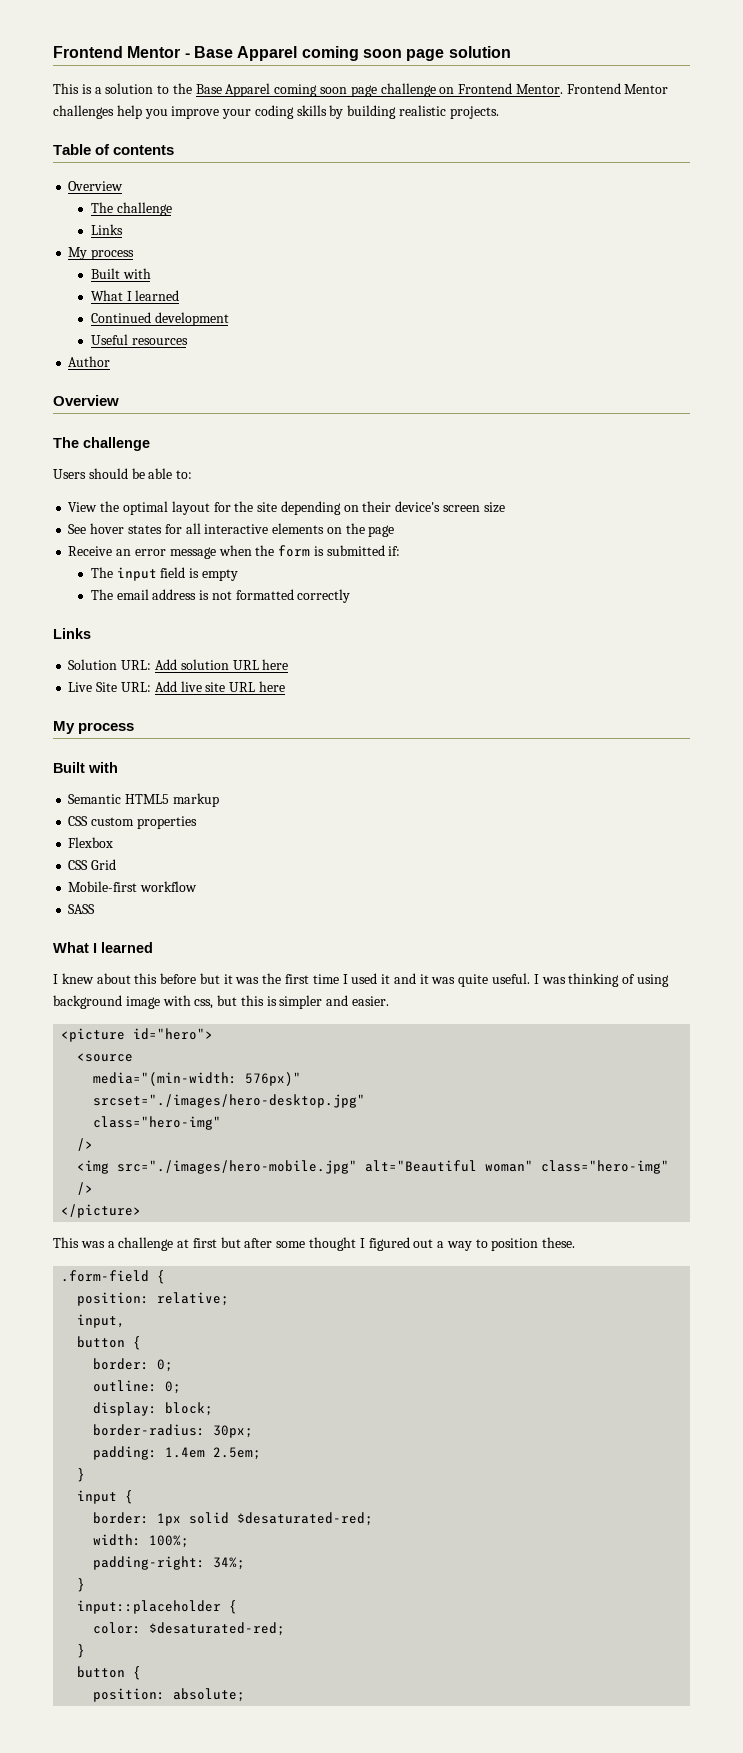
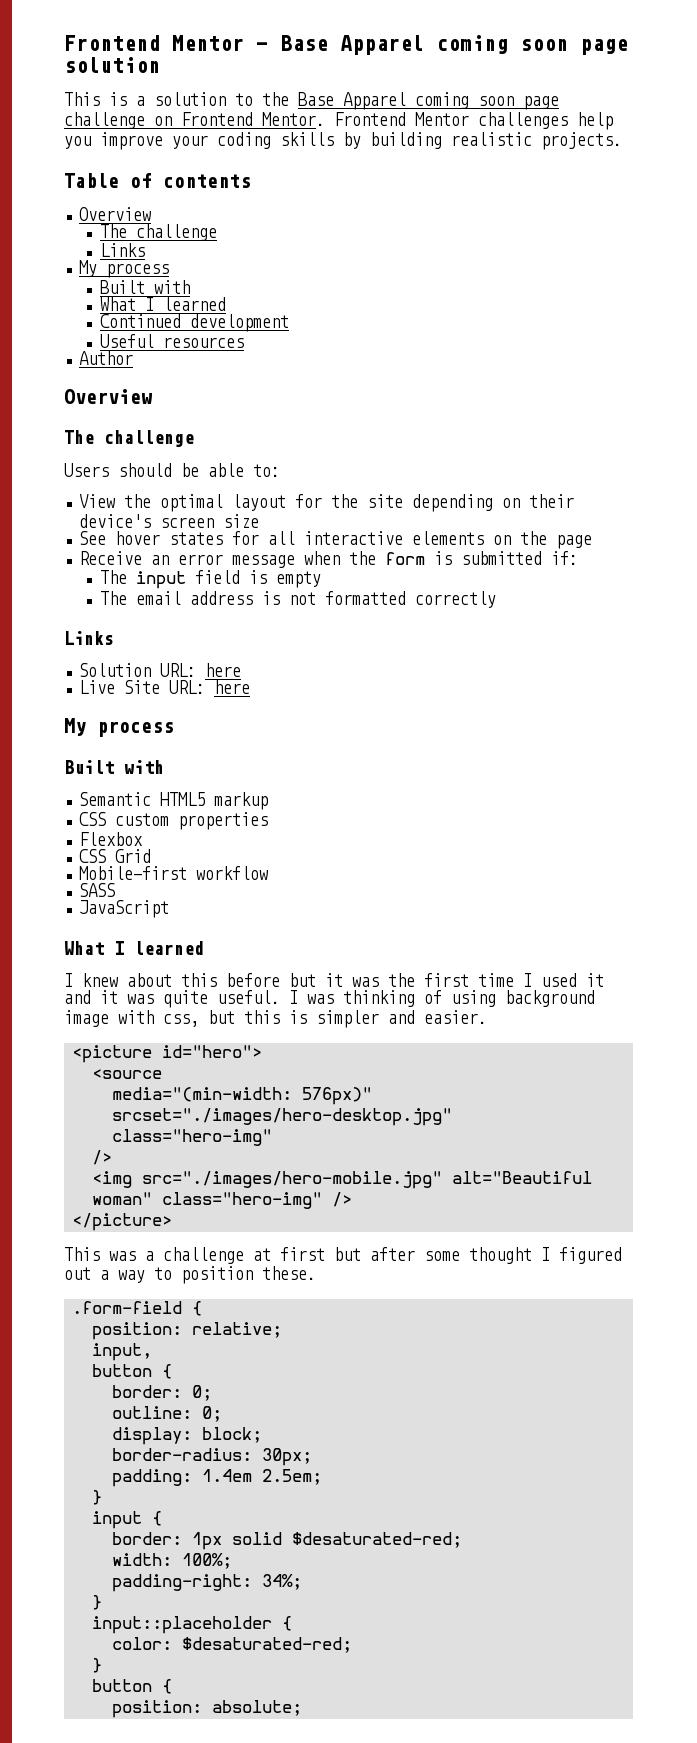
[154,659,259,670] Add solution URL -> (197, 670) none
[154,681,256,692] Add live site URL -> (206, 687) none
(96, 909) none -> [79,900,170,918] // JavaScript

